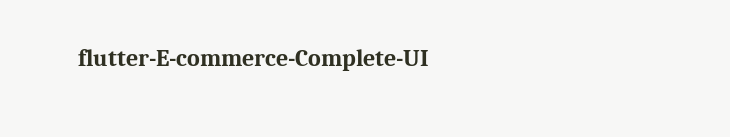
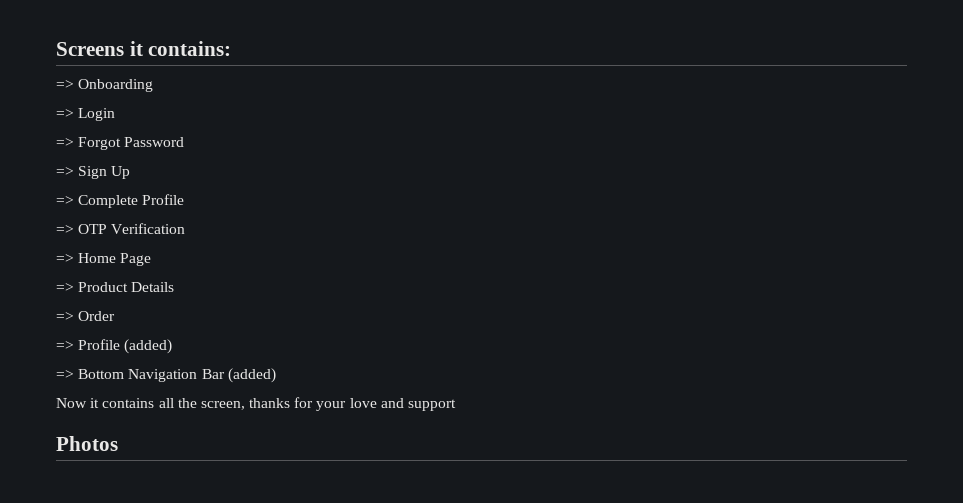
[78,49,429,71] flutter-E-commerce-Complete-UI -> [56,41,232,56] [56,79,154,92] [56,108,116,121] [56,137,185,150] [56,166,131,179] [56,194,185,208] [56,223,186,234] [56,253,152,266] [56,282,175,292] [56,311,116,321] [56,339,173,354] [56,368,276,383] [56,397,457,411] [56,436,118,451] Screens it contains: // => Onboarding // => Login // => Forgot Password // => Sign Up // => Complete Profile // => OTP Verification // => Home Page // => Product Details // => Order // => Profile (added) // => Bottom Navigation Bar (added) // Now it contains all the screen, thanks for your love and support // Photos

